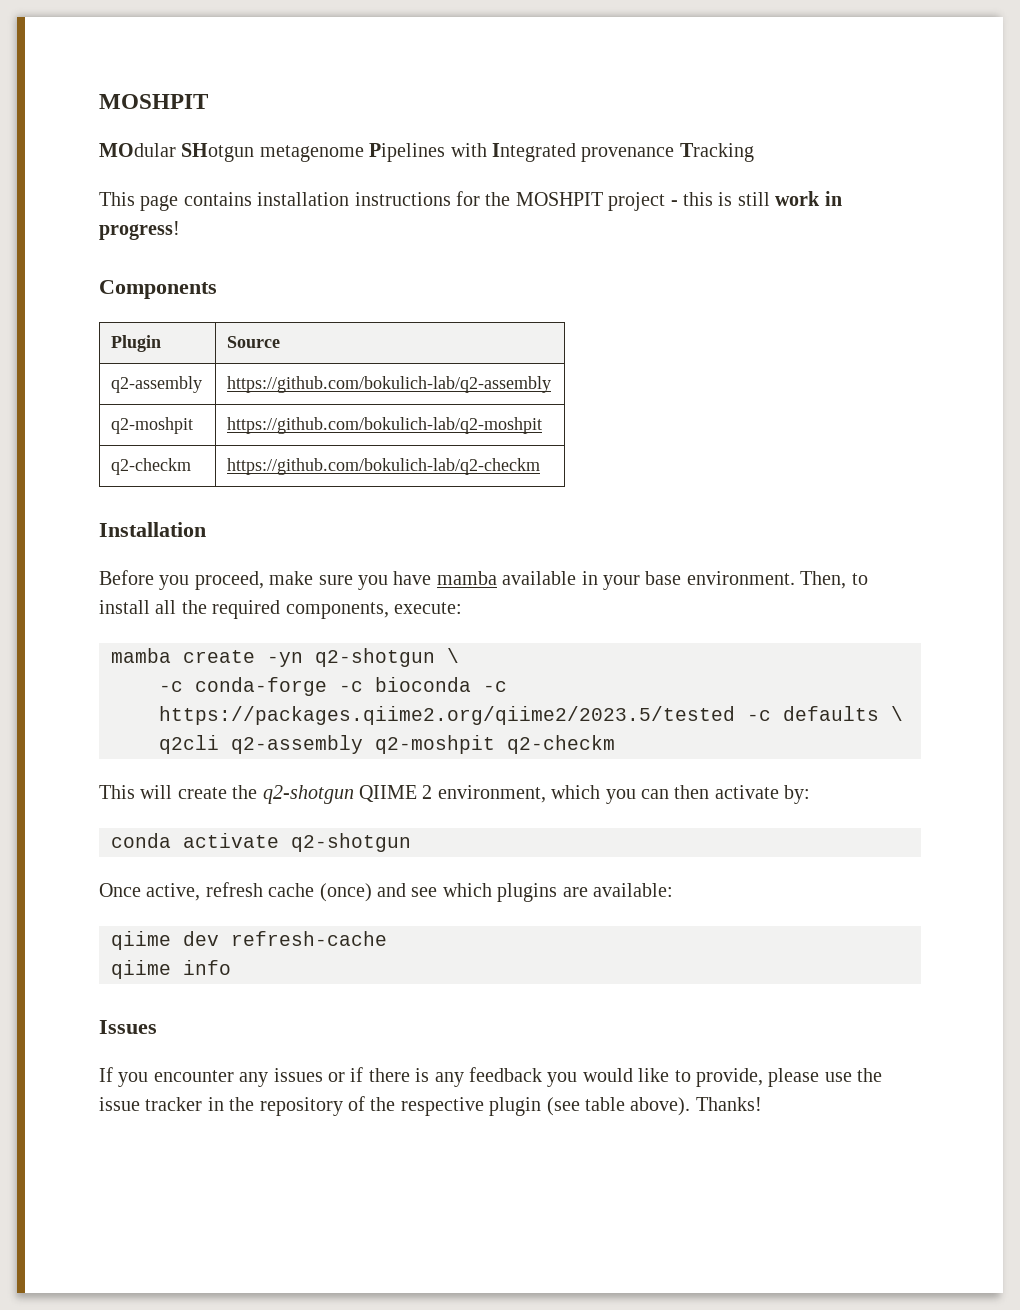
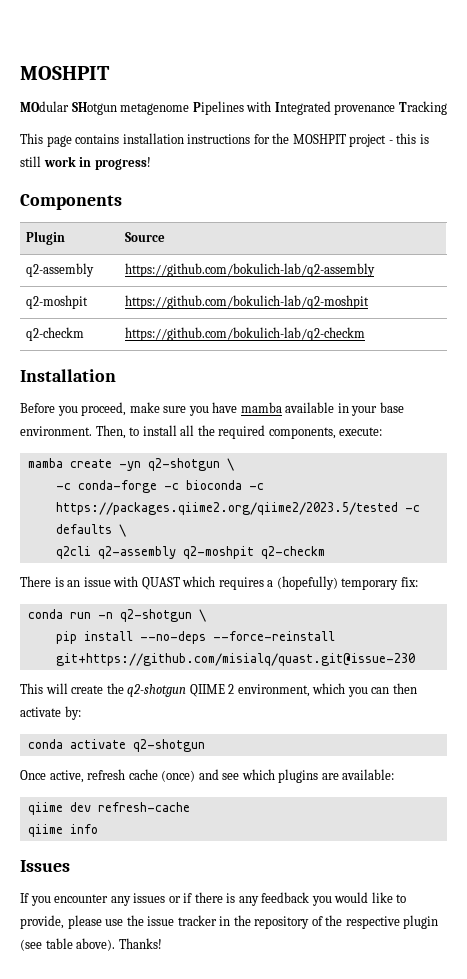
(615, 744) none -> [20,576,418,590] [27,609,206,622] [55,631,335,644] [55,653,415,666] // There is an issue with QUAST which requires a (hopefully) temporary fix: // conda run -n q2-shotgun \ // pip install --no-deps --force-reinstall git+https://github.com/misialq/quast.git@issue-230

